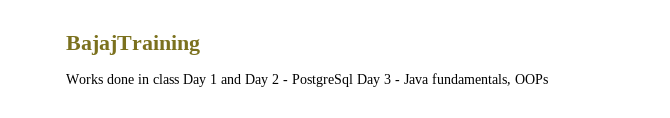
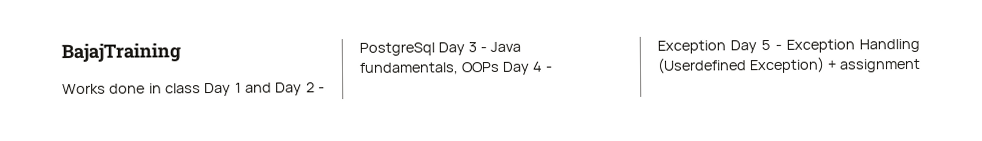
(548, 79) none -> [501,61,553,75] [657,38,920,54] [657,56,921,74] Day 4 - Exception Day 5 - Exception Handling (Userdefined Exception) + assignment

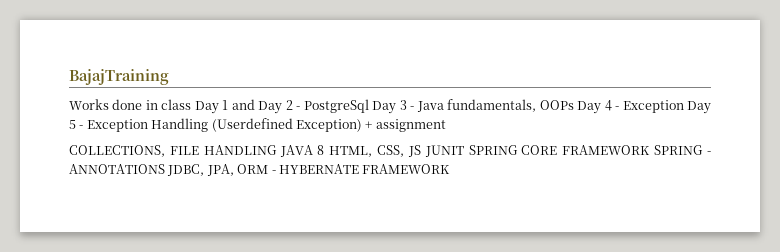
(921, 65) none -> [69,145,711,157] [69,164,451,176] // COLLECTIONS, FILE HANDLING JAVA 8 HTML, CSS, JS JUNIT SPRING CORE FRAMEWORK SPRING - ANNOTATIONS JDBC, JPA, ORM - HYBERNATE FRAMEWORK

